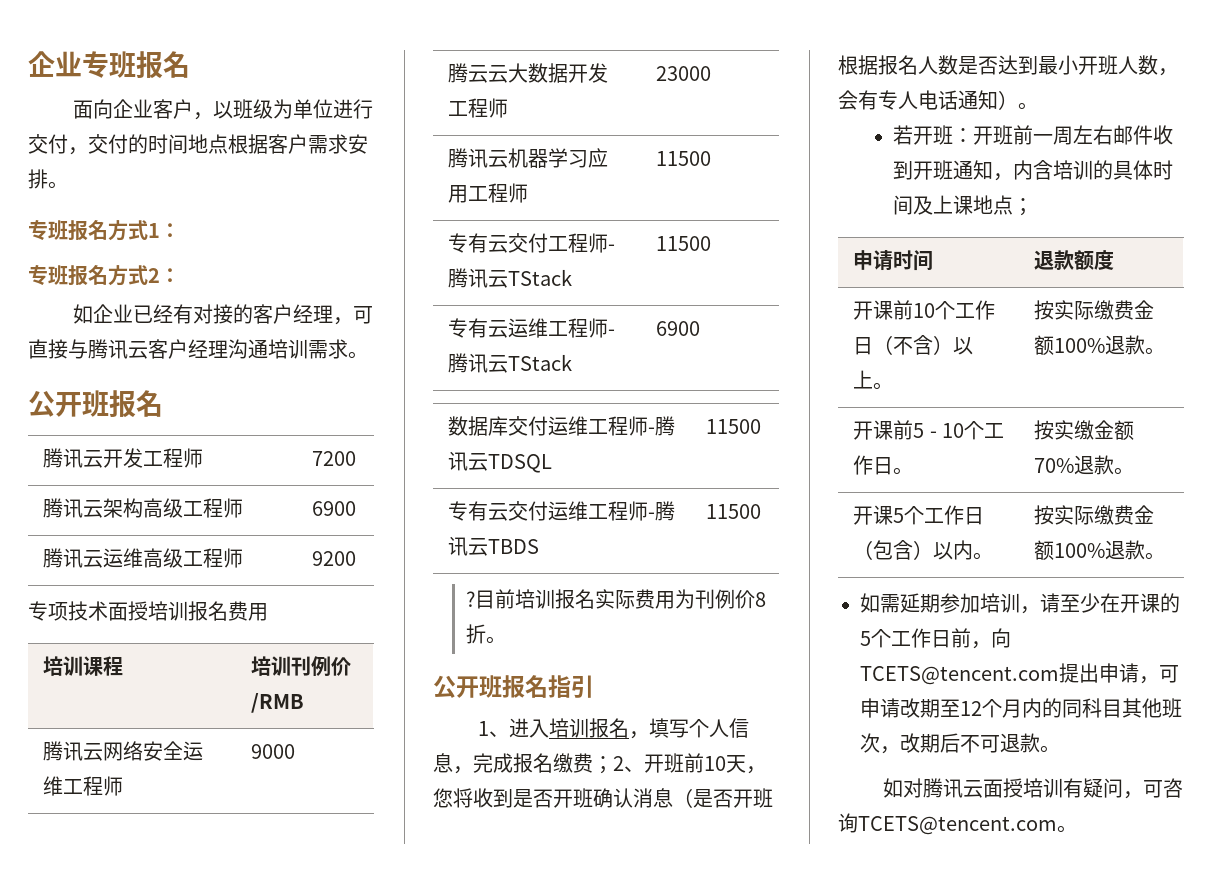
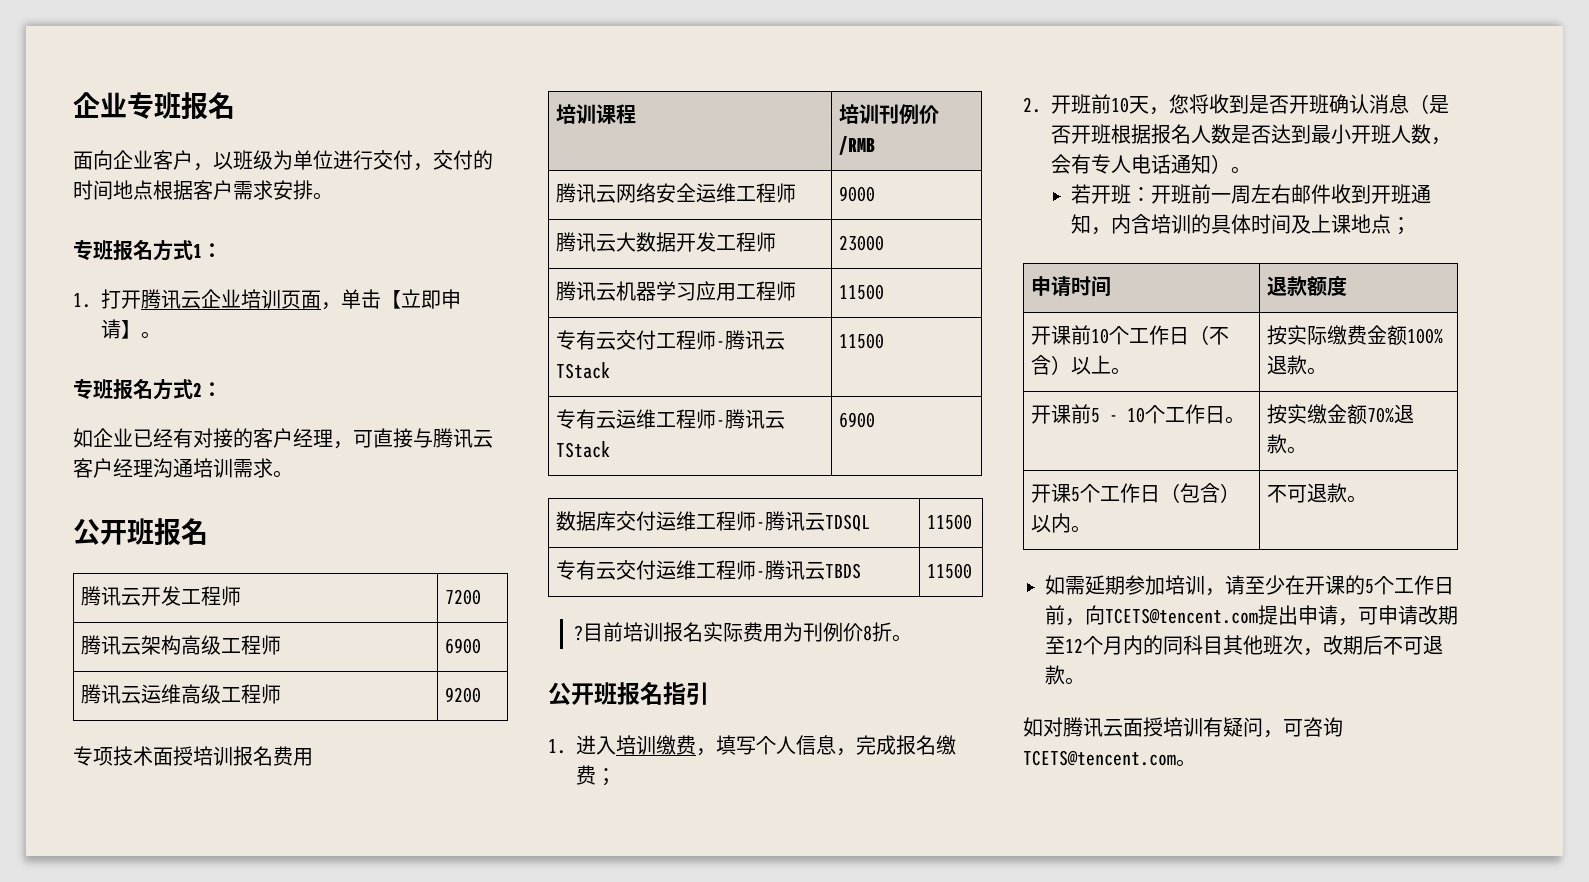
(180, 230) none -> [73,289,461,310] [101,319,161,339] // 1.打开腾讯云企业培训页面，单击【立即申请】。
[468,65,489,83] 云 -> [576,232,597,252] 讯
[478,721,510,737] 1、 -> [548,739,566,754] 1.
[589,718,630,738] 报名 -> [656,735,696,755] 缴费
[613,756,644,772] 2、 -> [1023,97,1041,113] // 2.
[1034,505,1155,525] [1034,540,1106,560] 按实际缴费金额100% -> [1267,485,1308,503] 不可

